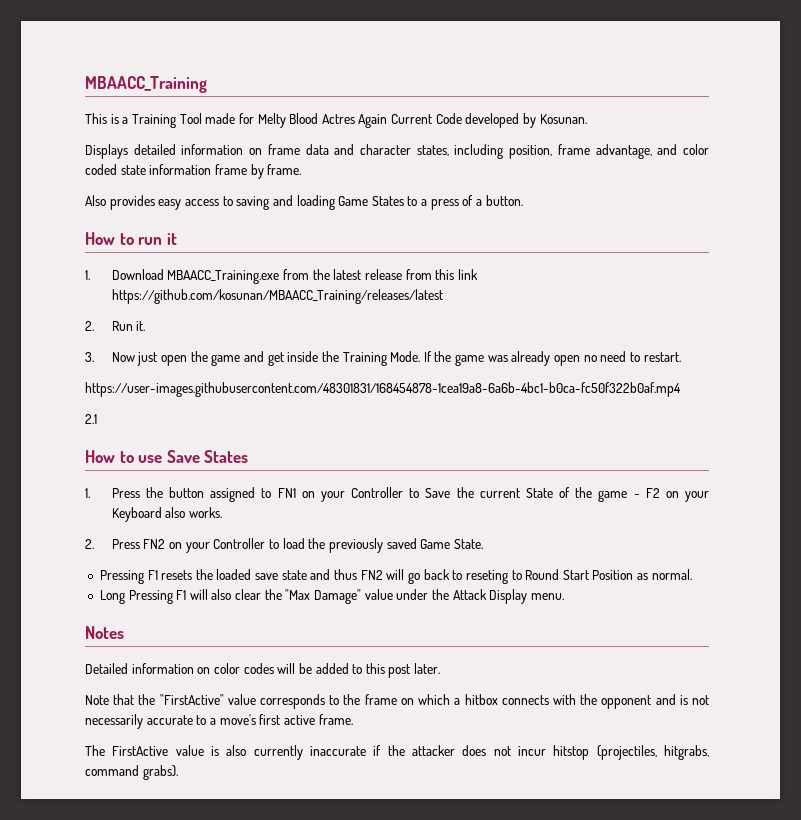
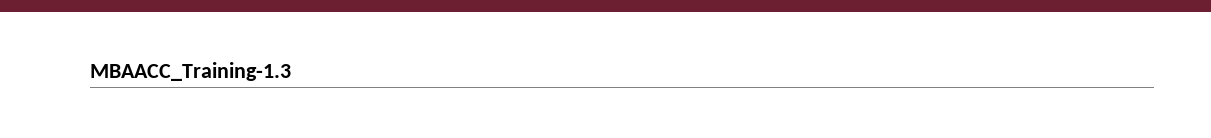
[85,76,207,93] [85,113,587,128] [85,144,709,159] [85,164,302,179] [85,195,523,210] [85,232,177,245] [85,269,478,284] [111,289,443,304] [85,321,146,331] [85,351,681,366] [85,382,681,397] [85,414,97,424] [85,450,249,463] [85,487,710,502] [111,507,223,522] [85,538,483,553] [99,569,692,584] [99,589,564,604] [85,626,124,639] [85,663,441,678] [85,694,710,709] [85,714,353,729] [85,745,709,760] [85,765,178,780] MBAACC_Training // This is a Training Tool made for Melty Blood Actres Again Current Code developed by Kosunan. // Displays detailed information on frame data and character states, including position, frame advantage, and color coded state information frame by frame. // Also provides easy access to saving and loading Game States to a press of a button. // How to run it // 1. Download MBAACC_Training.exe from the latest release from this link https://github.com/kosunan/MBAACC_Training/releases/latest // 2. Run it. // 3. Now just open the game and get inside the Training Mode. If the game was already open no need to restart. // https://user-images.githubusercontent.com/48301831/168454878-1cea19a8-6a6b-4bc1-b0ca-fc50f322b0af.mp4 // 2.1 // How to use Save States // 1. Press the button assigned to FN1 on your Controller to Save the current State of the game - F2 on your Keyboard also works. // 2. Press FN2 on your Controller to load the previously saved Game State. // Pressing F1 resets the loaded save state and thus FN2 will go back to reseting to Round Start Position as normal. // Long Pressing F1 will also clear the "Max Damage" value under the Attack Display menu. // Notes // Detailed information on color codes will be added to this post later. // Note that the "FirstActive" value corresponds to the frame on which a hitbox connects with the opponent and is not necessarily accurate to a move's first active frame. // The FirstActive value is also currently inaccurate if the attacker does not incur hitstop (projectiles, hitgrabs, command grabs). -> [90,62,291,81] MBAACC_Training-1.3

